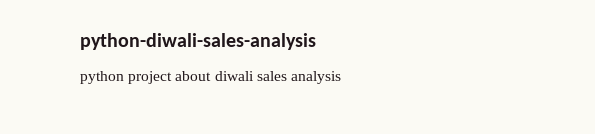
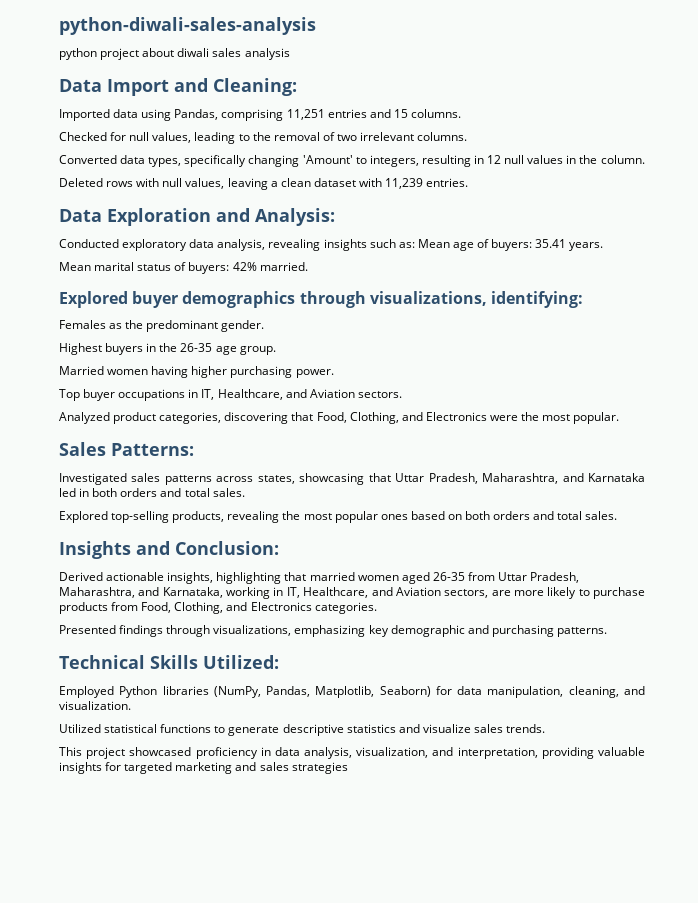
(341, 77) none -> [59,78,297,96] [59,109,461,121] [59,132,468,144] [59,155,645,167] [59,178,469,190] [59,208,335,226] [59,239,604,251] [59,262,308,274] [59,291,583,308] [59,320,265,332] [59,343,276,355] [59,366,334,378] [59,389,402,401] [59,412,620,424] [59,442,194,456] [59,473,645,485] [59,488,245,497] [59,511,618,523] [59,541,279,559] [59,572,580,584] [59,587,645,599] [59,602,377,614] [59,625,607,637] [59,655,279,669] [59,686,645,698] [59,701,131,710] [59,724,546,736] [59,747,645,759] [59,762,348,774] // Data Import and Cleaning: // Imported data using Pandas, comprising 11,251 entries and 15 columns. // Checked for null values, leading to the removal of two irrelevant columns. // Converted data types, specifically changing 'Amount' to integers, resulting in 12 null values in the column. // Deleted rows with null values, leaving a clean dataset with 11,239 entries. // Data Exploration and Analysis: // Conducted exploratory data analysis, revealing insights such as: Mean age of buyers: 35.41 years. // Mean marital status of buyers: 42% married. // Explored buyer demographics through visualizations, identifying: // Females as the predominant gender. // Highest buyers in the 26-35 age group. // Married women having higher purchasing power. // Top buyer occupations in IT, Healthcare, and Aviation sectors. // Analyzed product categories, discovering that Food, Clothing, and Electronics were the most popular. // Sales Patterns: // Investigated sales patterns across states, showcasing that Uttar Pradesh, Maharashtra, and Karnataka led in both orders and total sales. // Explored top-selling products, revealing the most popular ones based on both orders and total sales. // Insights and Conclusion: // Derived actionable insights, highlighting that married women aged 26-35 from Uttar Pradesh, Maharashtra, and Karnataka, working in IT, Healthcare, and Aviation sectors, are more likely to purchase products from Food, Clothing, and Electronics categories. // Presented findings through visualizations, emphasizing key demographic and purchasing patterns. // Technical Skills Utilized: // Employed Python libraries (NumPy, Pandas, Matplotlib, Seaborn) for data manipulation, cleaning, and visualization. // Utilized statistical functions to generate descriptive statistics and visualize sales trends. // This project showcased proficiency in data analysis, visualization, and interpretation, providing valuable insights for targeted marketing and sales strategies

